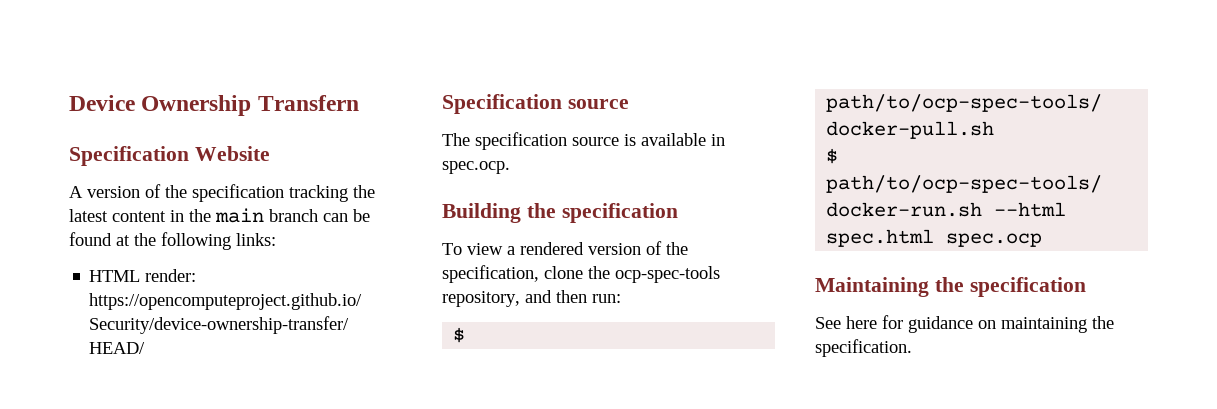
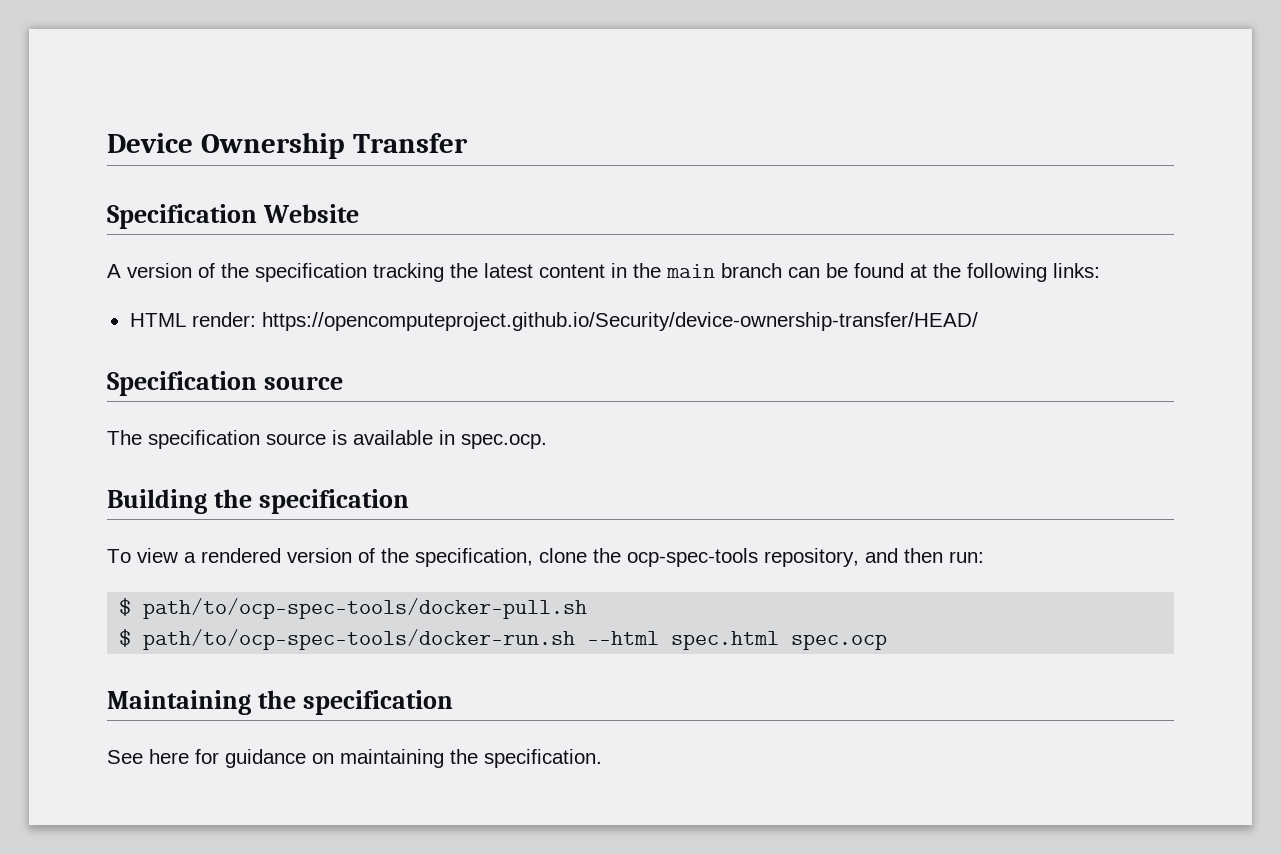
[257,95,359,111] Transfern -> [352,133,468,153] Transfer

